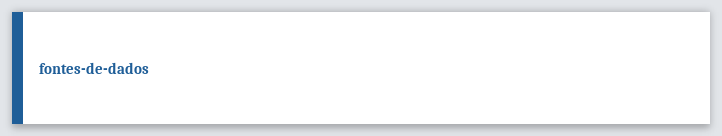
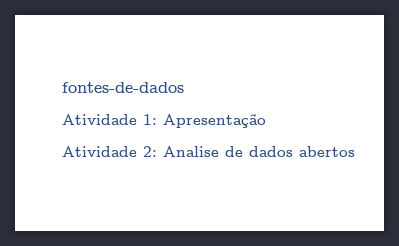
(149, 68) none -> [62,113,266,128] [62,146,355,157] // Atividade 1: Apresentação // Atividade 2: Analise de dados abertos

